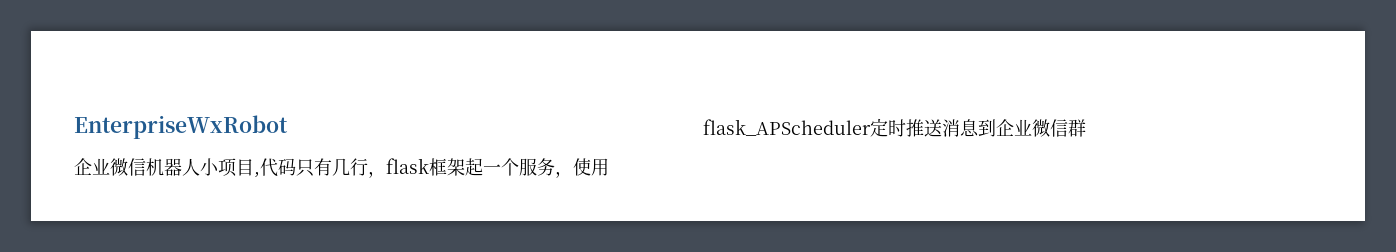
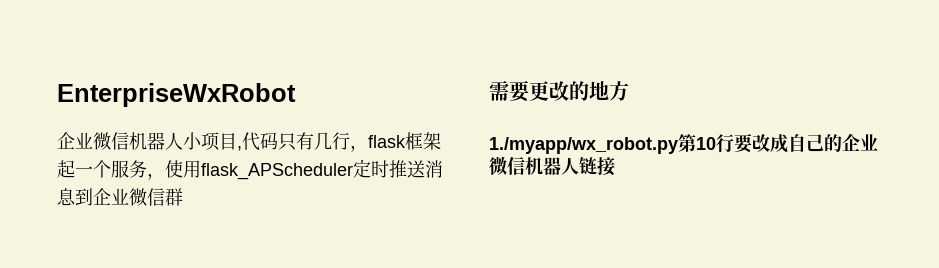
(1086, 128) none -> [489,80,629,102] [489,133,878,154] [489,156,615,176] // 需要更改的地方 // 1./myapp/wx_robot.py第10行要改成自己的企业微信机器人链接

